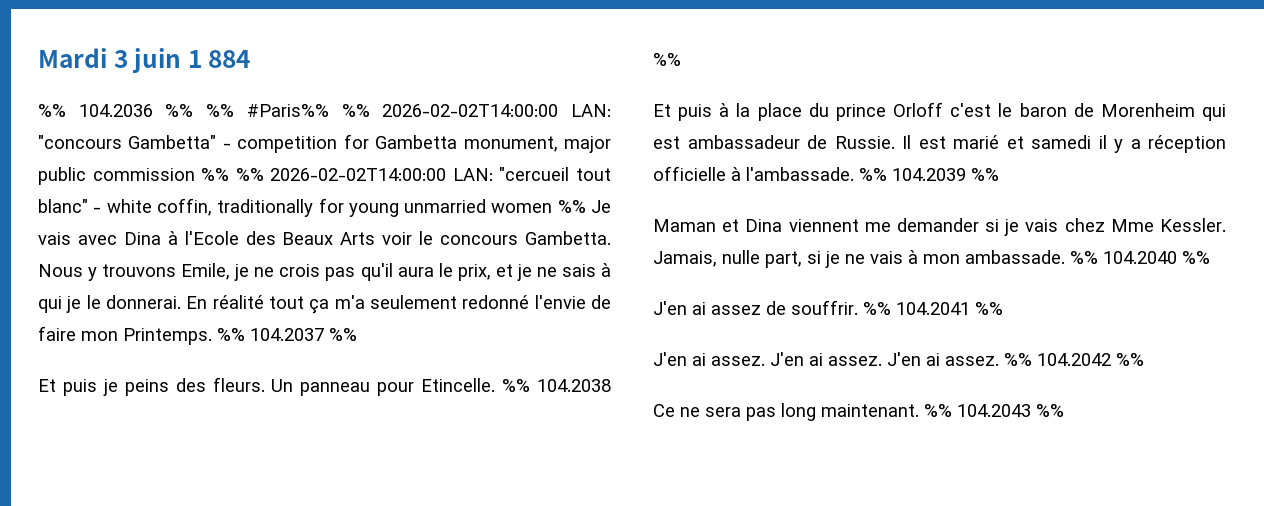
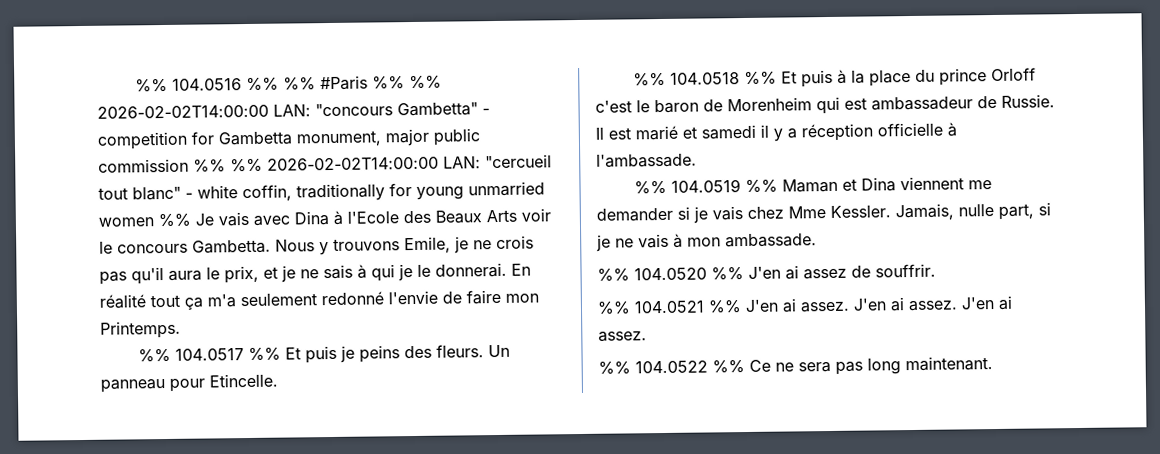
[38,48,251,73] [38,104,329,117] Mardi 3 juin 1 884 // %% 104.2036 %% %% #Paris%% -> [135,75,406,93] %% 104.0516 %% %% #Paris %%
[217,328,357,341] %% 104.2037 %% // -> [138,347,282,363] // %% 104.0517 %%
[502,379,612,392] [653,53,681,66] %% 104.2038 %% // -> [633,71,778,87] // %% 104.0518 %%
[859,168,999,181] %% 104.2039 %% // -> [634,179,779,195] // %% 104.0519 %%
[1070,251,1210,264] %% 104.2040 %% // -> [597,267,744,282] // %% 104.0520 %%
[863,302,1003,315] %% 104.2041 %% // -> [597,300,742,315] // %% 104.0521 %%
[1004,353,1144,366] %% 104.2042 %% // -> [598,360,745,375] // %% 104.0522 %%
[924,404,1064,417] %% 104.2043 %% -> (993, 364) none

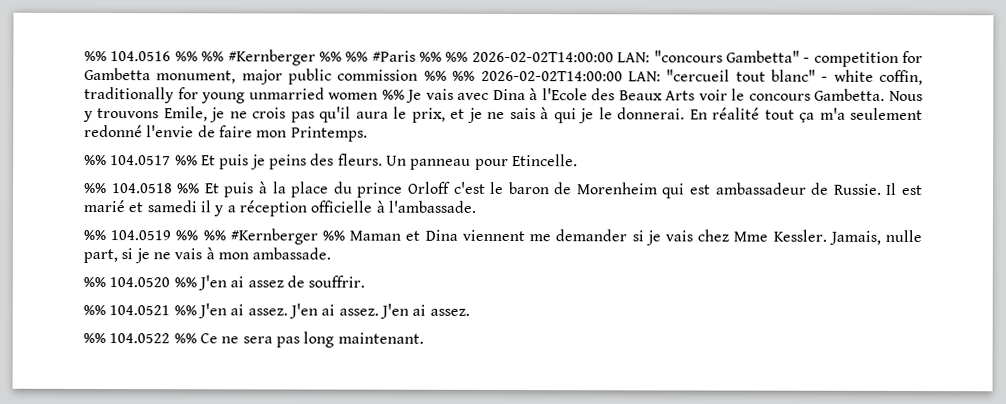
(317, 84) none -> [227,49,369,66] #Kernberger %% %%
(779, 186) none -> [202,228,346,245] %% #Kernberger %%

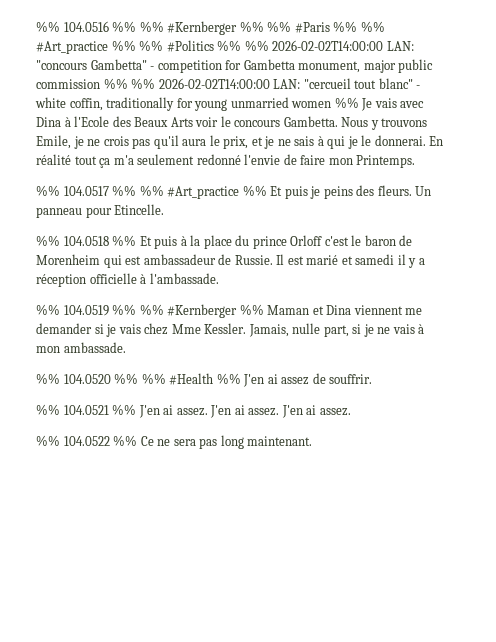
(469, 56) none -> [36,40,269,54] #Art_practice %% %% #Politics %% %%
(198, 160) none -> [139,185,267,199] %% #Art_practice %%
(197, 282) none -> [141,373,241,385] %% #Health %%

